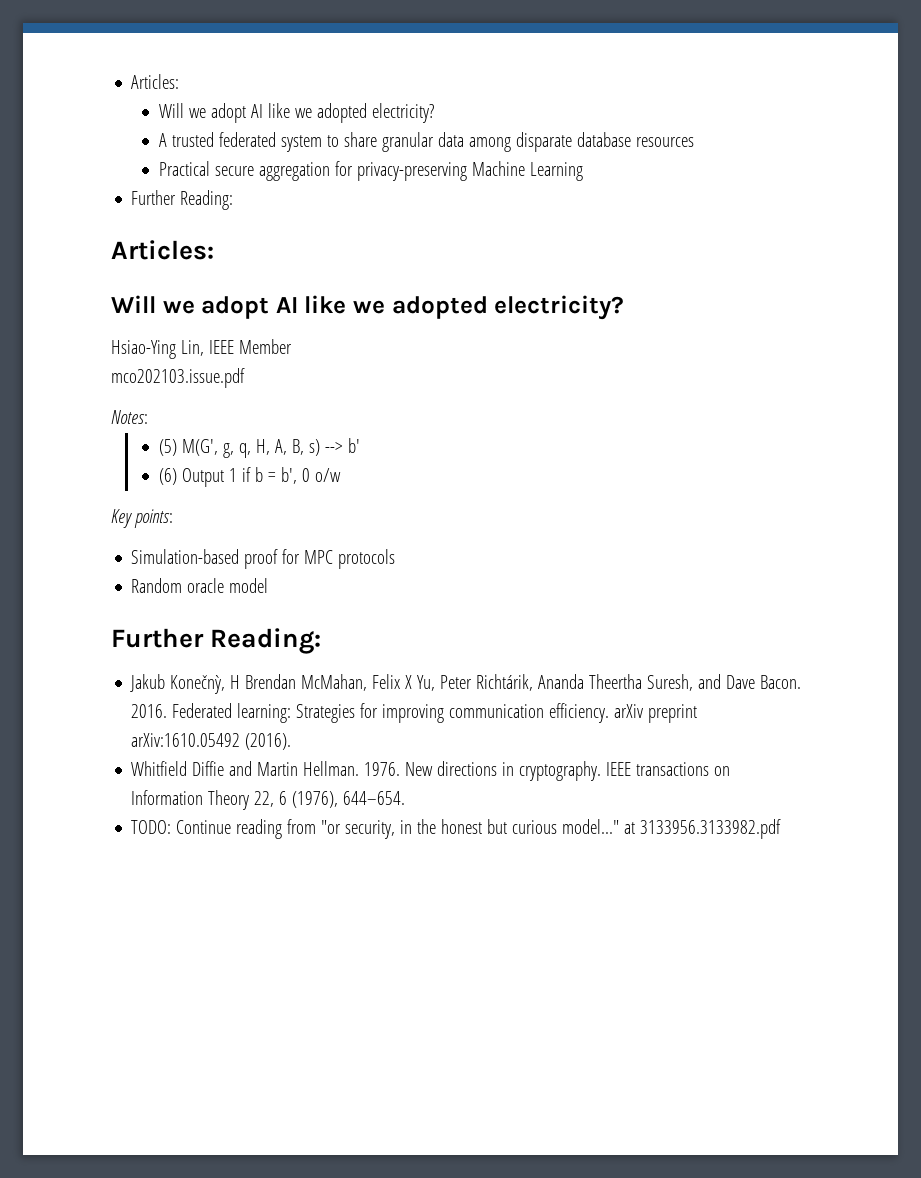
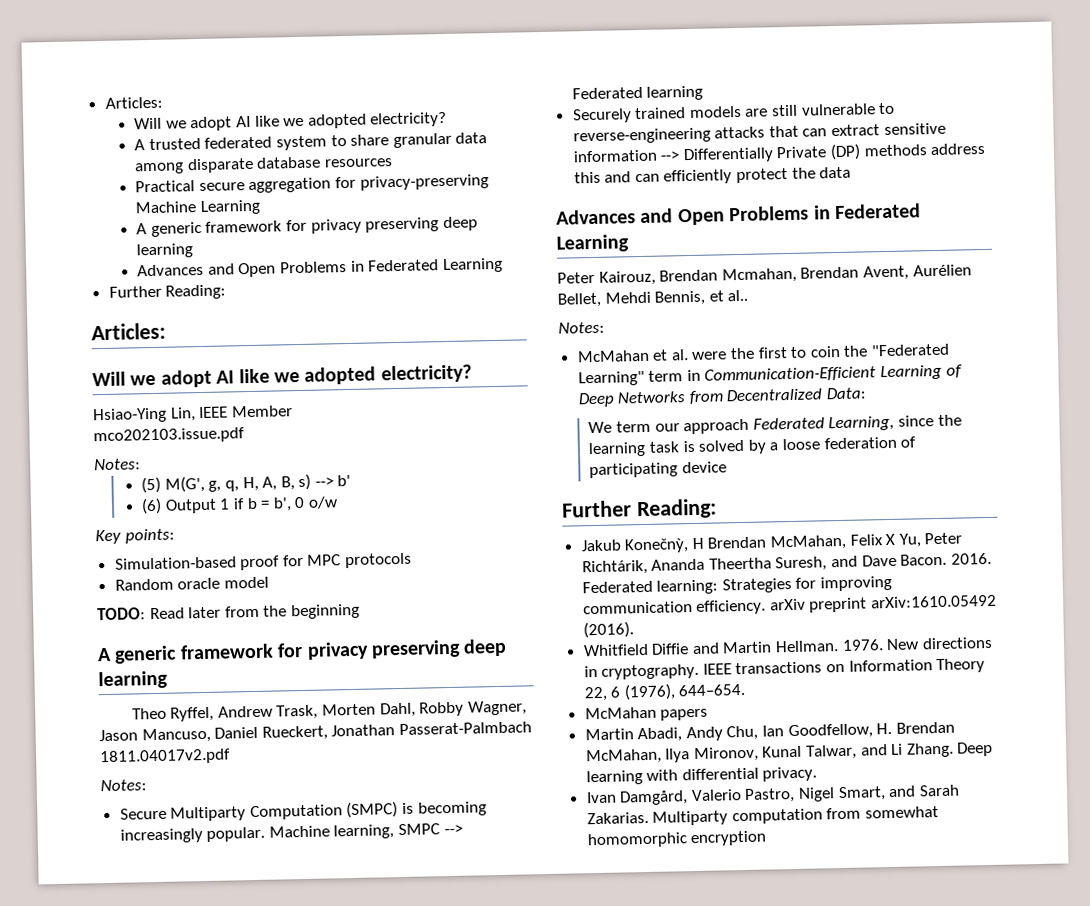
(583, 171) none -> [136,216,478,238] [136,243,194,259] [137,257,503,278] // A generic framework for privacy preserving deep learning // Advances and Open Problems in Federated Learning
(269, 585) none -> [97,603,360,621] [97,638,508,664] [98,670,168,690] [131,700,527,722] [99,721,532,744] [99,748,231,766] [100,779,147,792] [119,801,487,822] [119,823,463,844] [571,85,704,101] [571,102,896,124] [572,122,946,145] [572,142,986,164] [573,166,852,185] [556,203,921,226] [556,234,629,253] [557,264,972,286] [557,289,749,308] [558,321,605,334] [576,343,951,363] [577,364,963,387] [577,387,867,408] [588,414,962,435] [588,436,917,458] [589,461,728,479] // TODO: Read later from the beginning // A generic framework for privacy preserving deep learning // Theo Ryffel, Andrew Trask, Morten Dahl, Robby Wagner, Jason Mancuso, Daniel Rueckert, Jonathan Passerat-Palmbach 1811.04017v2.pdf // Notes: // Secure Multiparty Computation (SMPC) is becoming increasingly popular. Machine learning, SMPC --> Federated learning // Securely trained models are still vulnerable to reverse-engineering attacks that can extract sensitive information --> Differentially Private (DP) methods address this and can efficiently protect the data // Advances and Open Problems in Federated Learning // Peter Kairouz, Brendan Mcmahan, Brendan Avent, Aurélien Bellet, Mehdi Bennis, et al.. // Notes: // McMahan et al. were the first to coin the "Federated Learning" term in Communication-Efficient Learning of Deep Networks from Decentralized Data: // We term our approach Federated Learning, since the learning task is solved by a loose federation of participating device
[131,819,782,839] TODO: Continue reading from "or security, in the honest but curious model..." at 3133956.3133982.pdf -> [584,706,709,721] [584,721,955,743] [585,741,994,765] [585,766,818,786] [585,784,960,806] [586,806,940,826] [586,830,768,849] McMahan papers // Martin Abadi, Andy Chu, Ian Goodfellow, H. Brendan McMahan, Ilya Mironov, Kunal Talwar, and Li Zhang. Deep learning with differential privacy. // Ivan Damgård, Valerio Pastro, Nigel Smart, and Sarah Zakarias. Multiparty computation from somewhat homomorphic encryption

